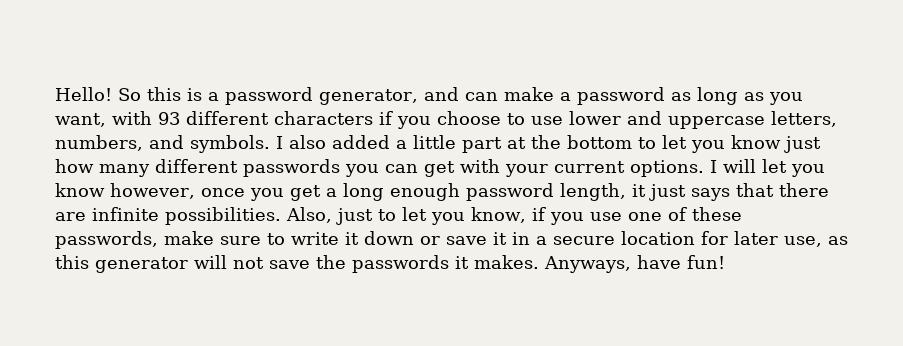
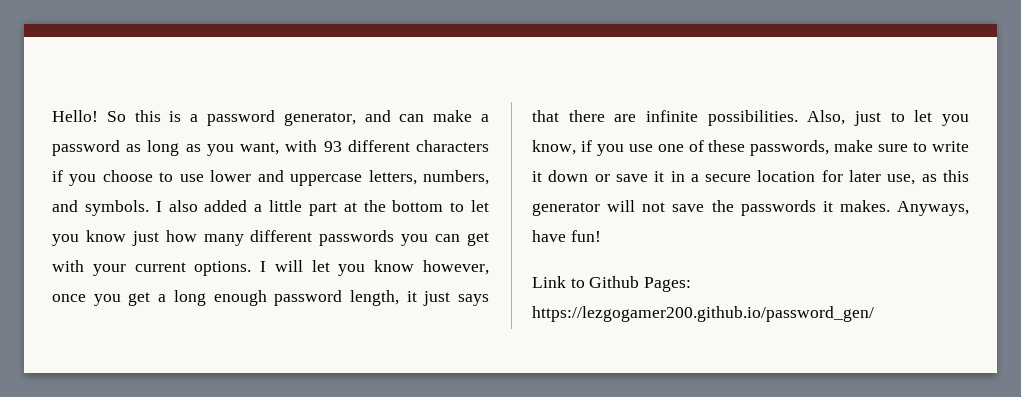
(725, 262) none -> [532,276,692,292] [532,306,874,322] // Link to Github Pages: https://lezgogamer200.github.io/password_gen/

